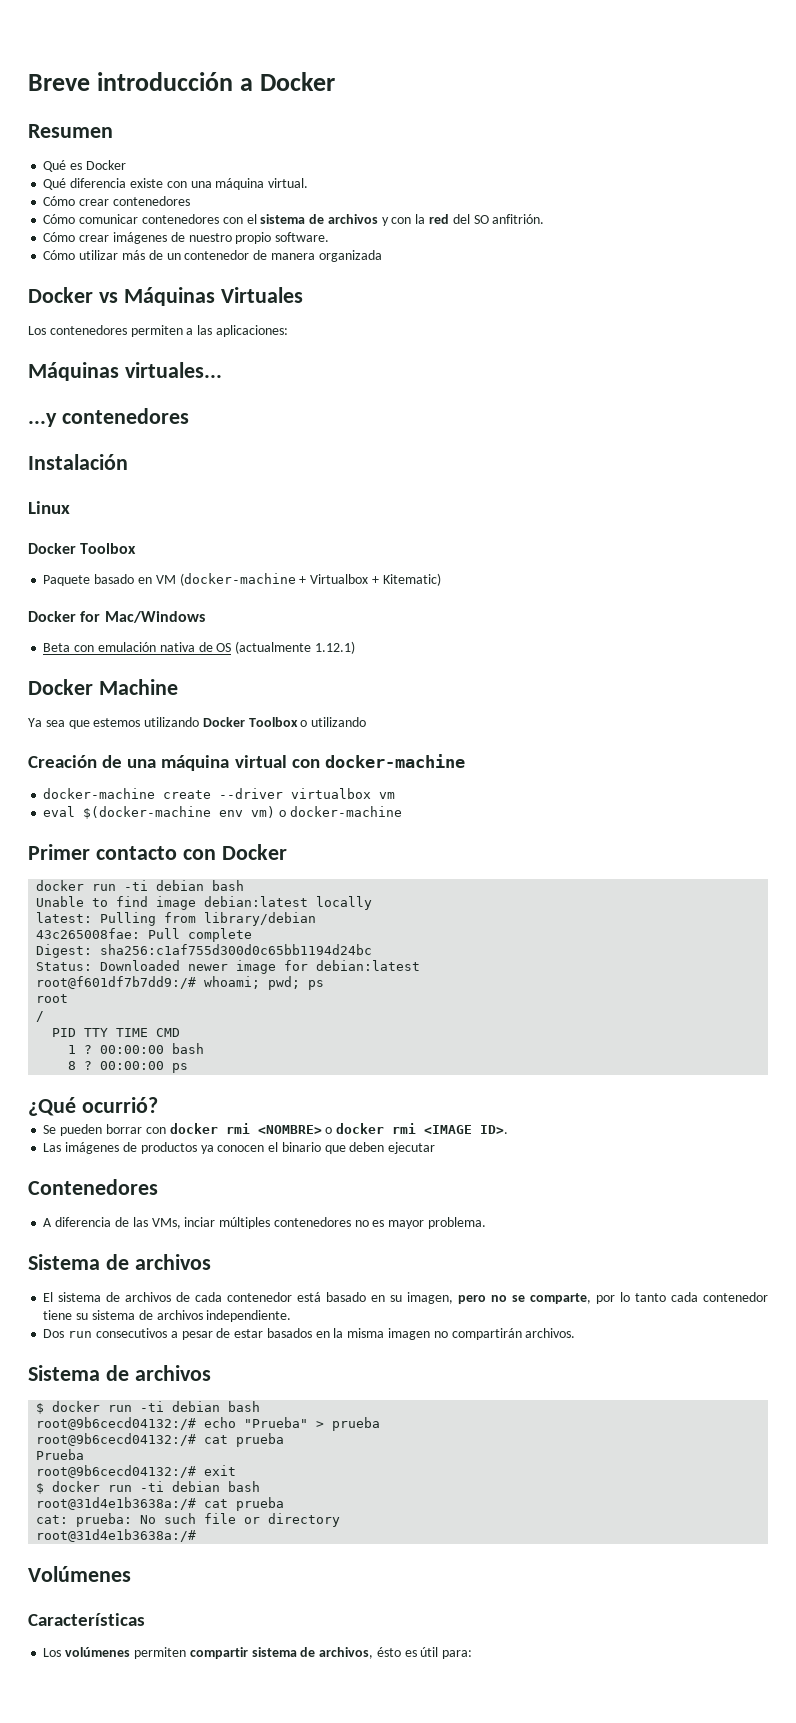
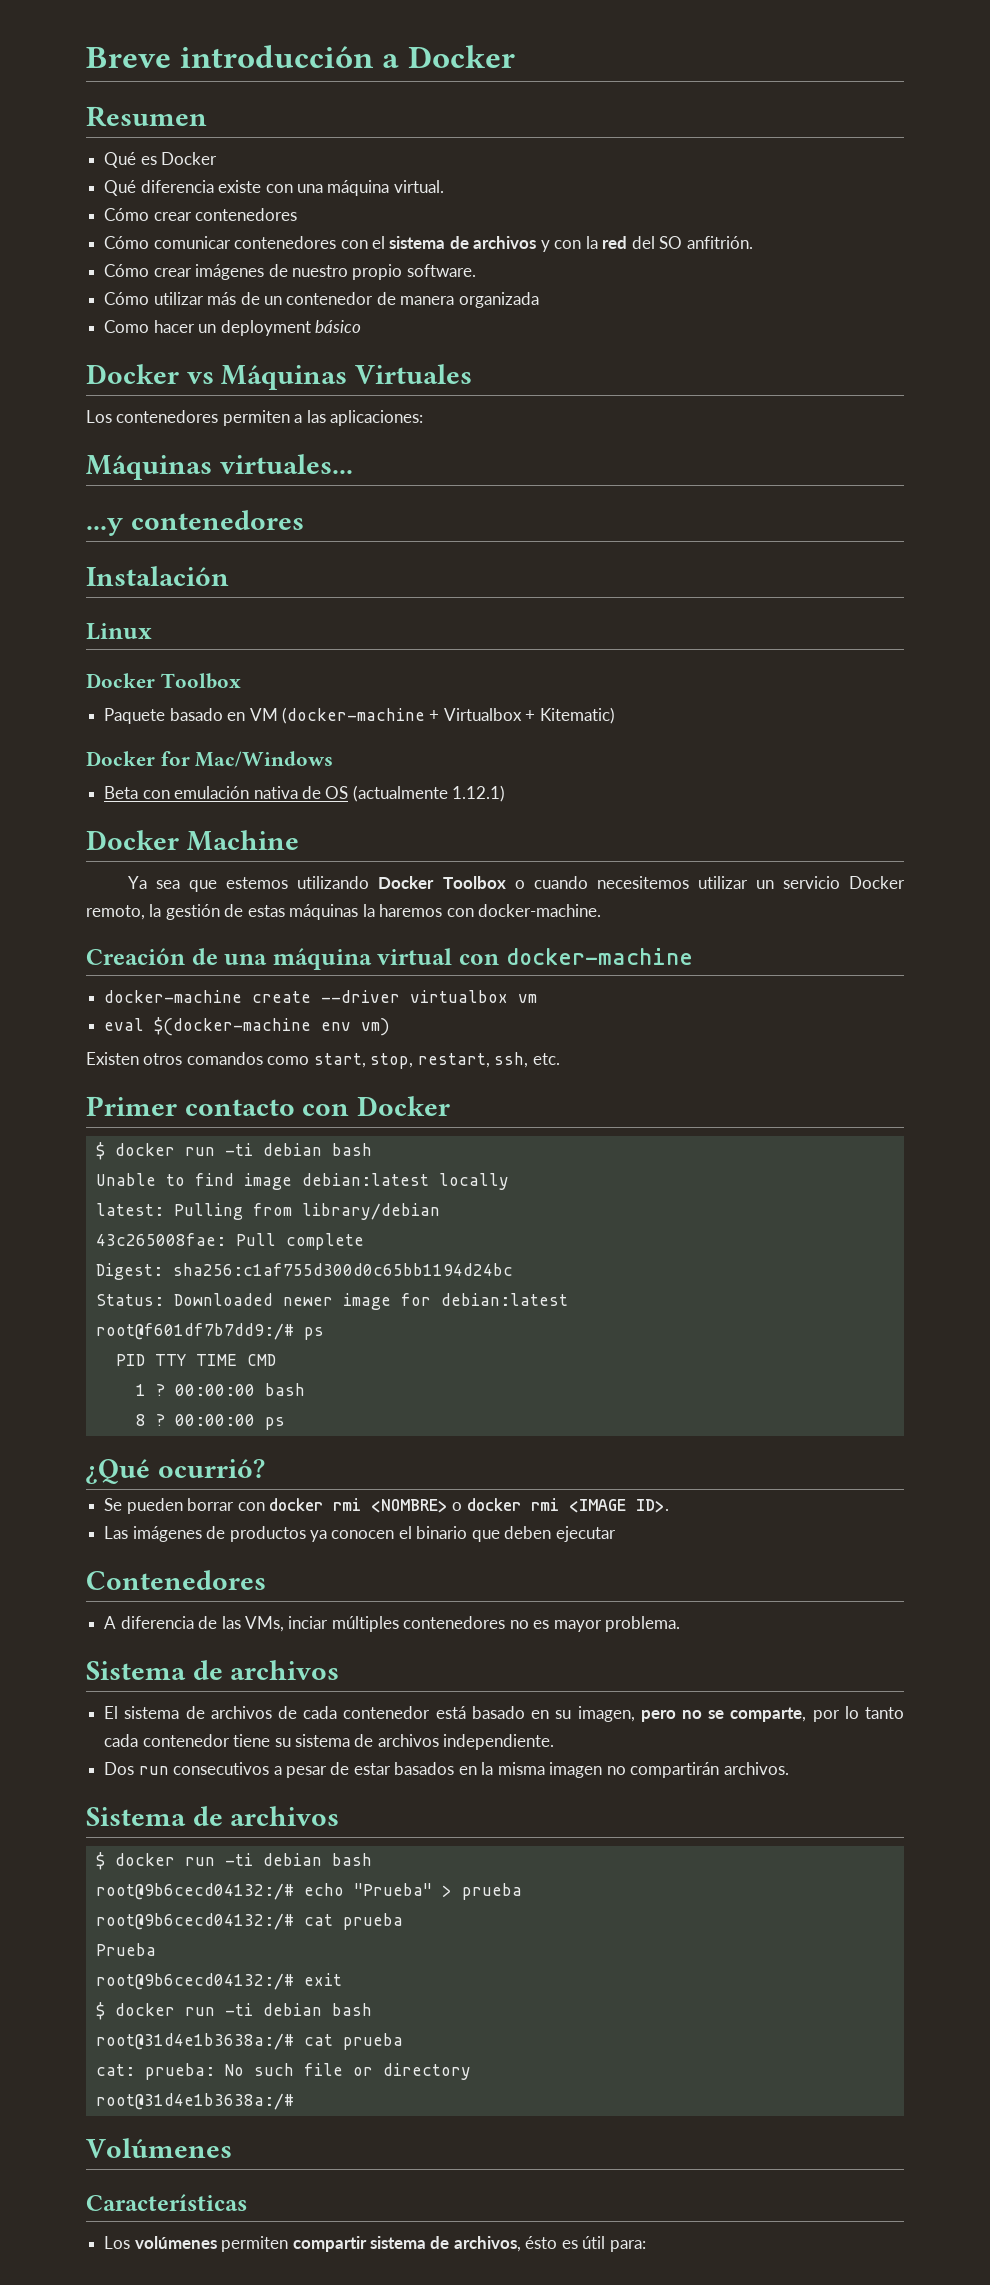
(382, 256) none -> [104,320,361,336] // Como hacer un deployment básico
[311,717,367,727] utilizando -> [533,876,906,889] [86,904,602,920] cuando necesitemos utilizar un servicio Docker remoto, la gestión de estas máquinas la haremos con docker-machine.
[279,806,402,817] o docker-machine -> [86,1052,560,1069] // Existen otros comandos como start, stop, restart, ssh, etc.
(287, 852) none -> [95,1142,105,1160] $
[204,976,325,990] [36,994,69,1003] [36,1011,45,1022] whoami; pwd; ps // root // / -> [303,1327,324,1340] ps

